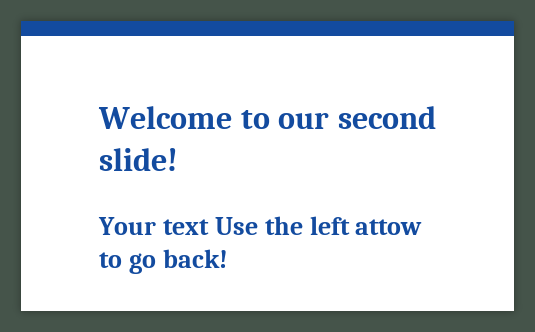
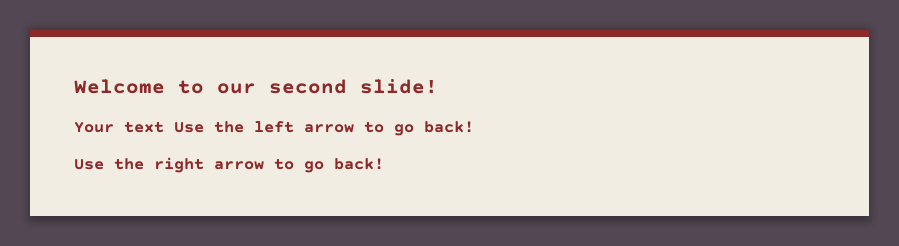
[355,219,423,235] [99,249,228,274] attow to go back! -> [304,121,474,136] [74,157,384,173] arrow to go back! // Use the right arrow to go back!

